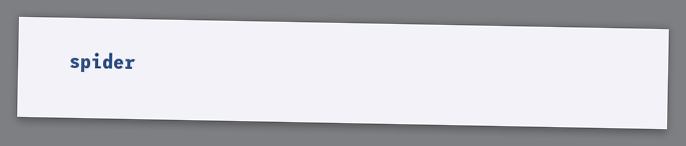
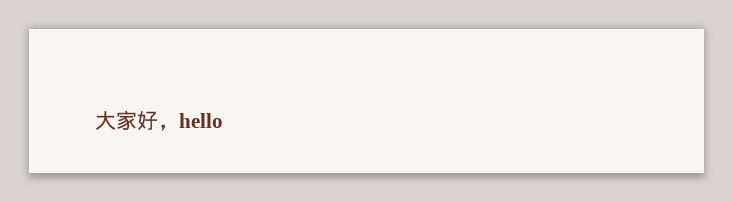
[68,51,136,74] spider -> [95,110,223,131] 大家好，hello

